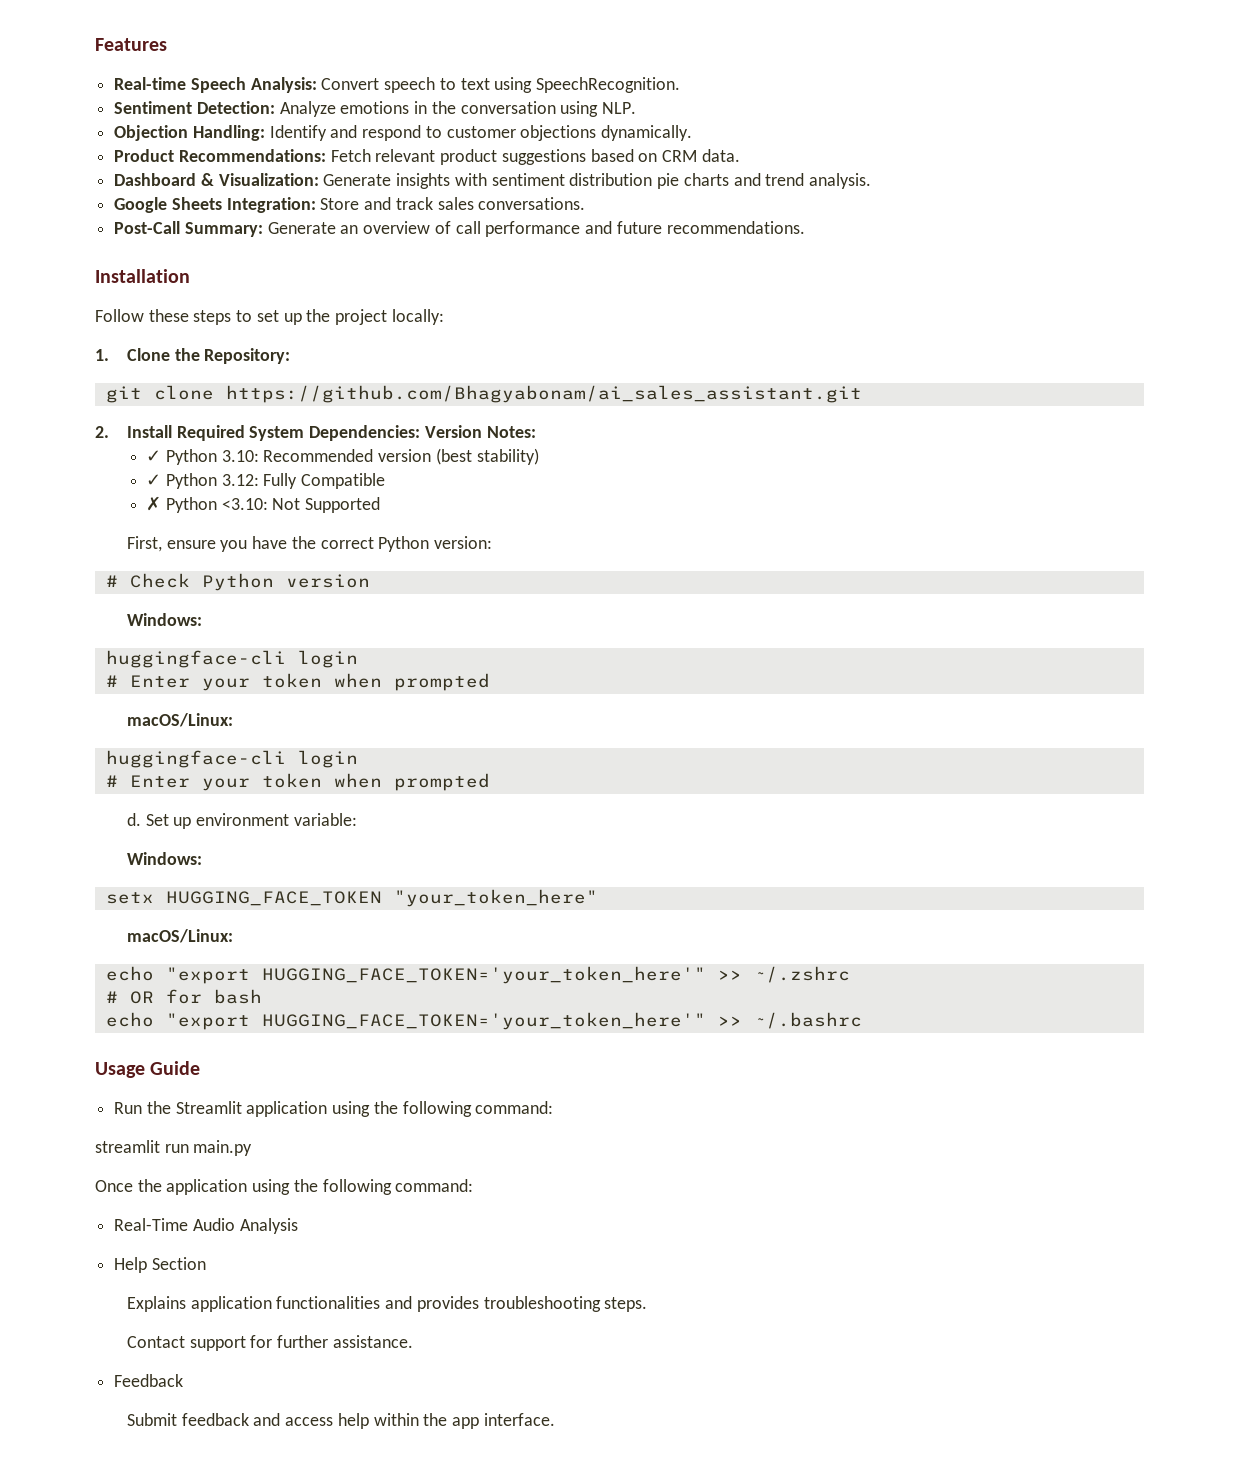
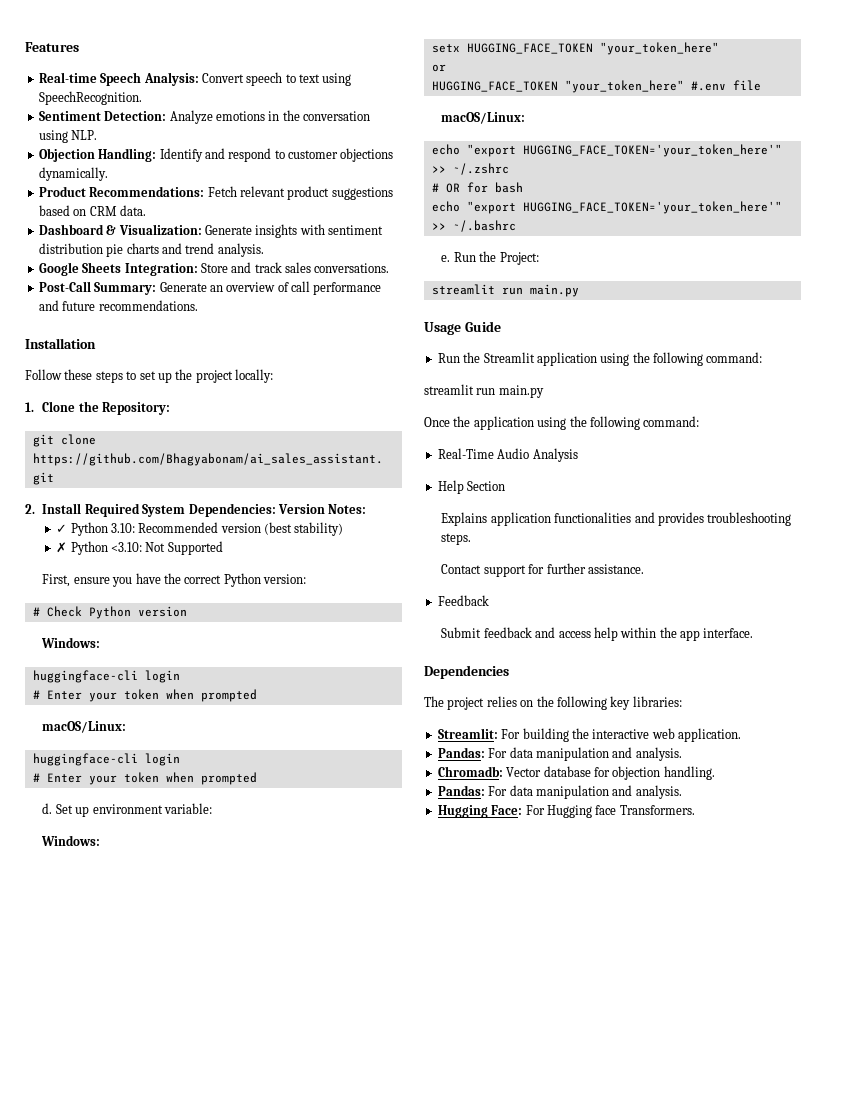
[146,473,386,489] // ✓ Python 3.12: Fully Compatible -> (344, 529) none
(598, 898) none -> [431,64,446,72] [431,80,761,93] // or // HUGGING_FACE_TOKEN "your_token_here" #.env file
(862, 1020) none -> [441,251,539,265] [431,284,579,297] // e. Run the Project: // streamlit run main.py
(555, 1419) none -> [424,665,509,679] [424,696,682,710] [437,728,741,742] [437,747,682,761] [437,766,715,780] [437,785,682,799] [437,805,695,818] // Dependencies // The project relies on the following key libraries: // Streamlit: For building the interactive web application. // Pandas: For data manipulation and analysis. // Chromadb: Vector database for objection handling. // Pandas: For data manipulation and analysis. // Hugging Face: For Hugging face Transformers.

